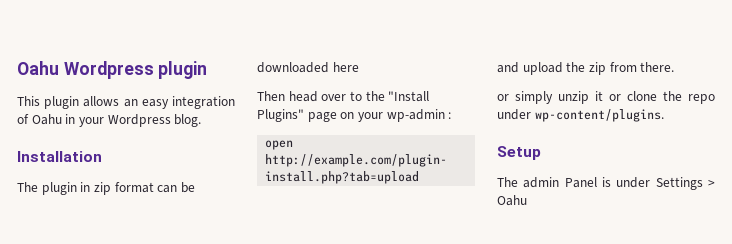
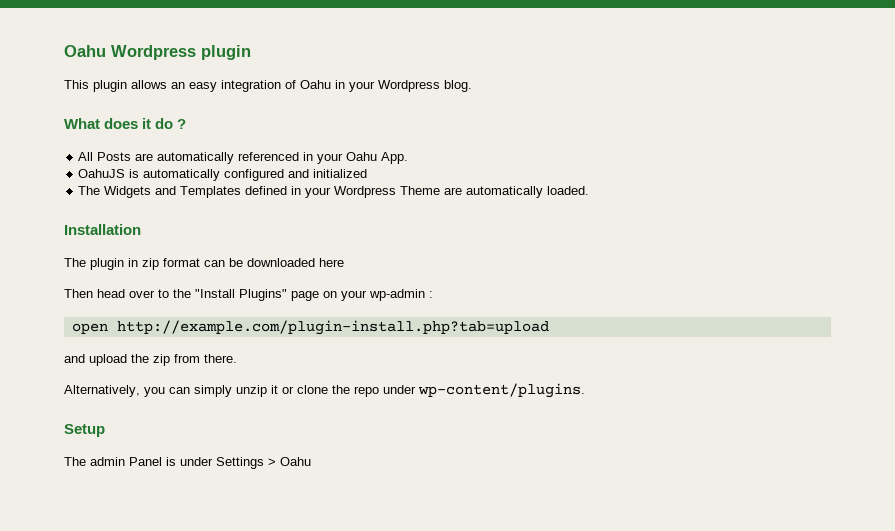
(202, 120) none -> [64,118,187,129] [78,152,409,164] [78,169,368,181] [78,186,590,198] // What does it do ? // All Posts are automatically referenced in your Oahu App. // OahuJS is automatically configured and initialized // The Widgets and Templates defined in your Wordpress Theme are automatically loaded.
[497,94,509,101] or -> [64,385,190,397] Alternatively, you can

